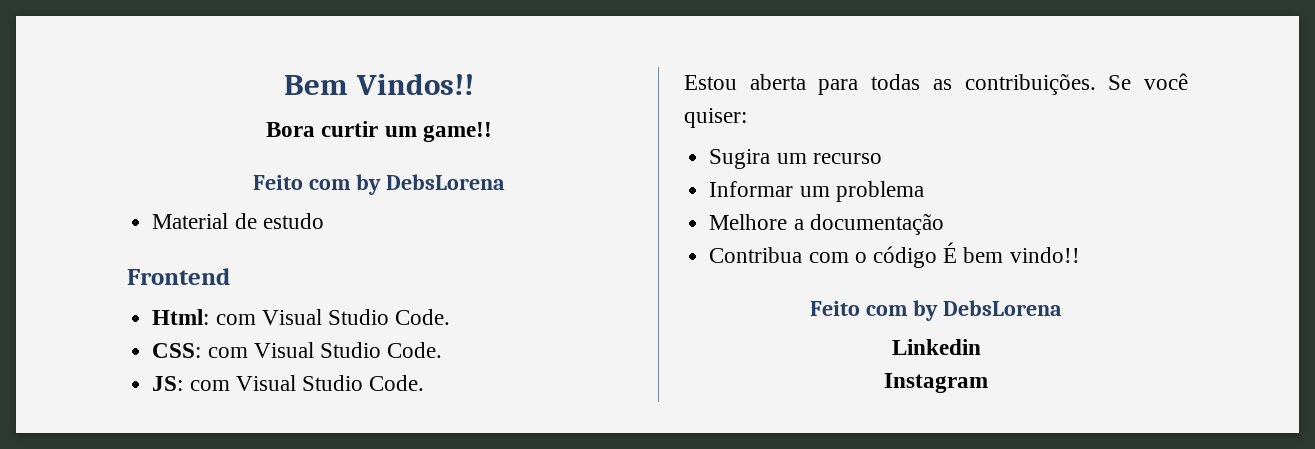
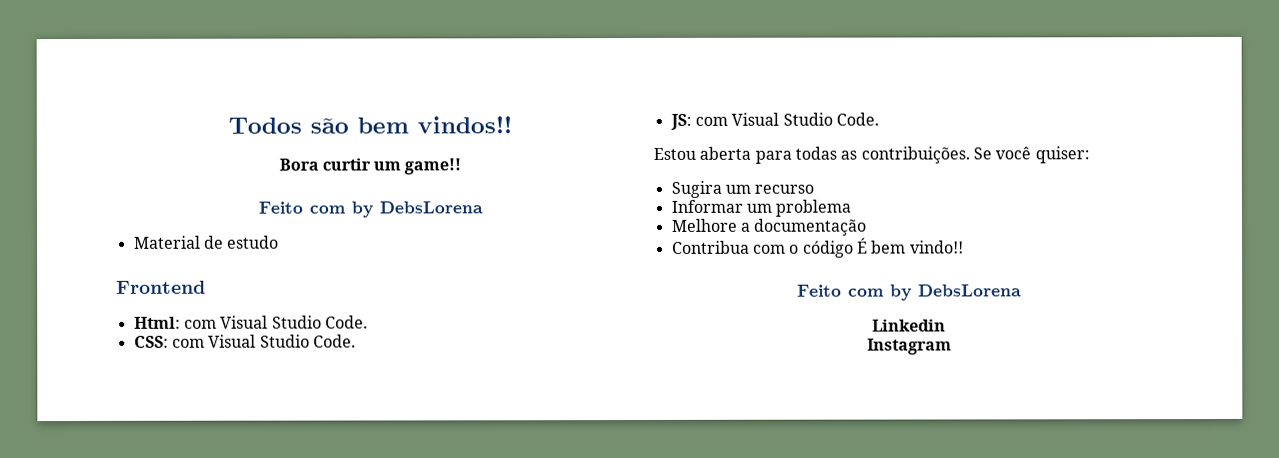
[284,73,474,95] Bem Vindos!! -> [228,116,512,134] Todos são bem vindos!!

